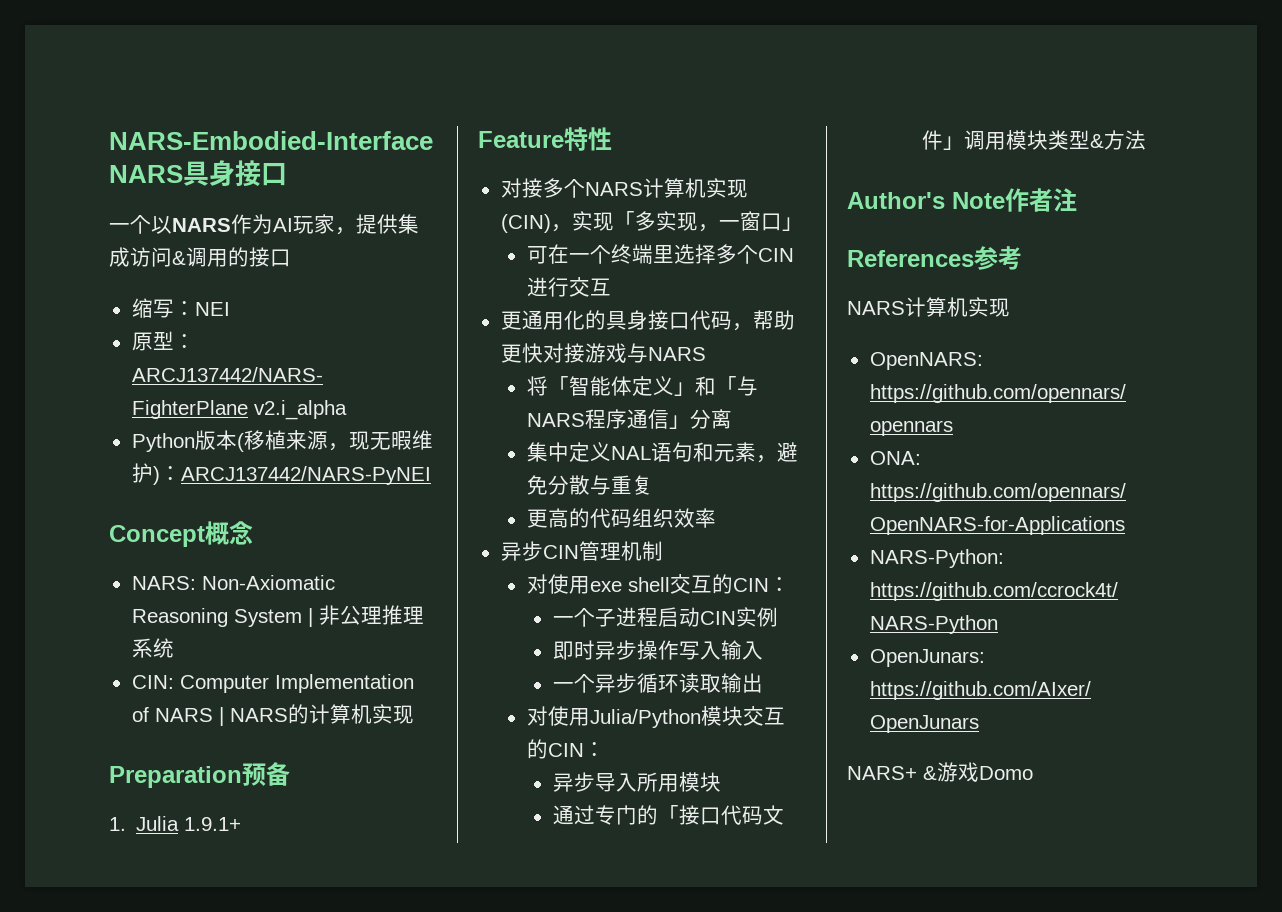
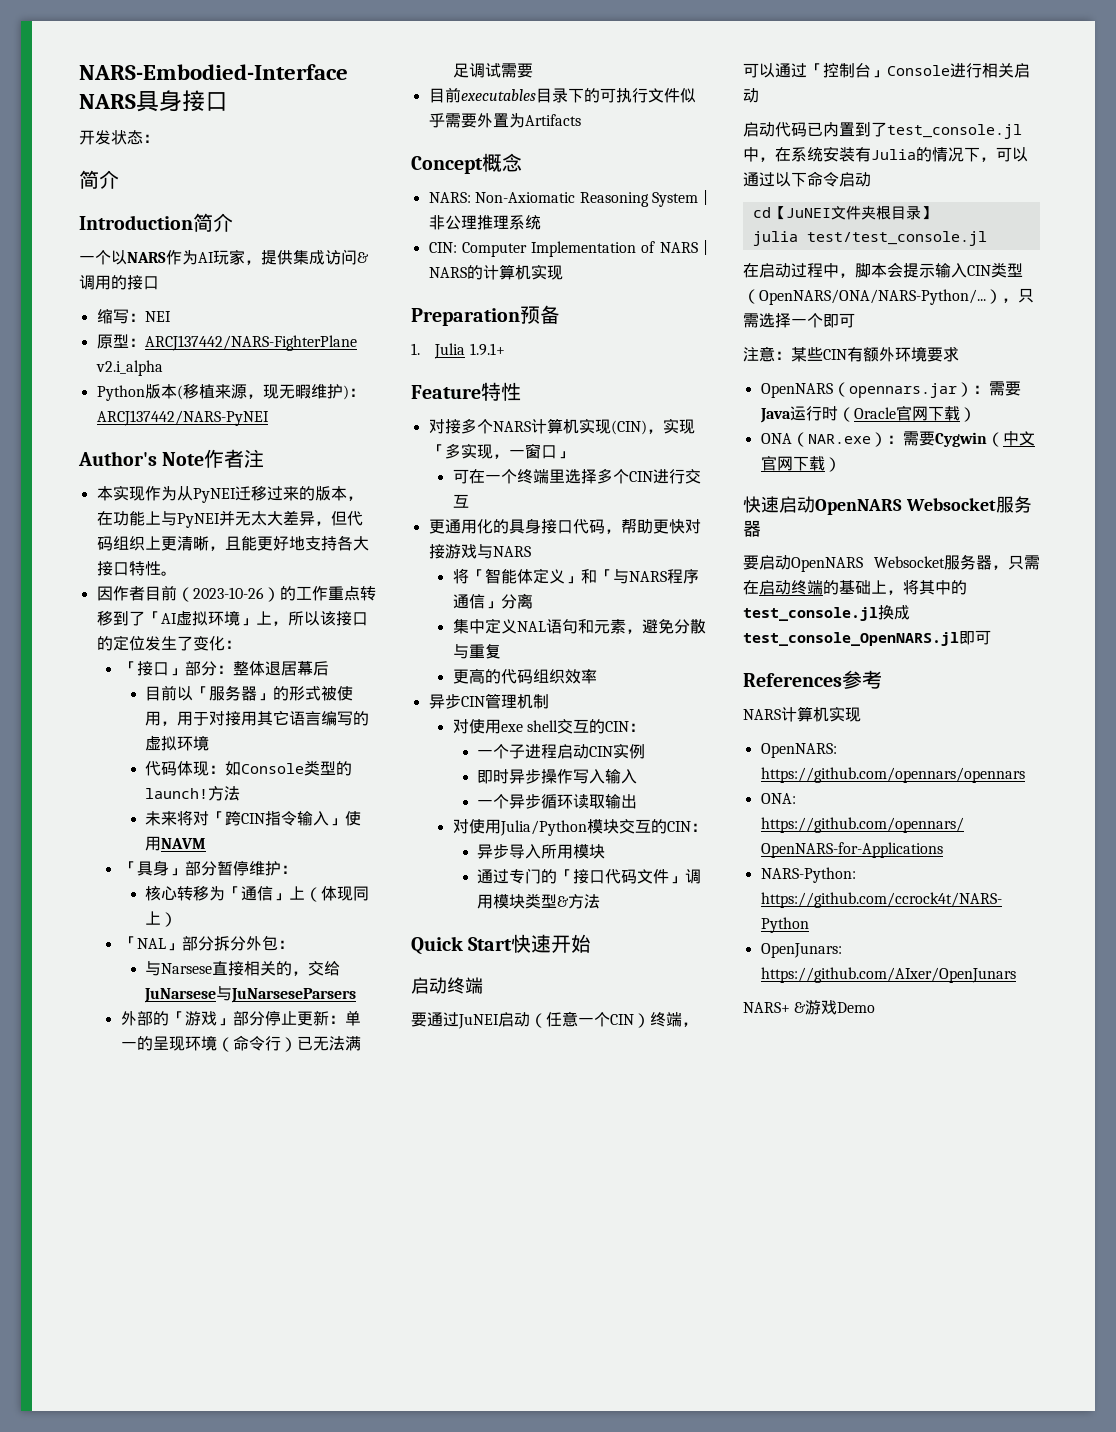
(287, 174) none -> [79,130,159,145] [79,170,119,189] [79,213,233,232] // 开发状态： // 简介 // Introduction简介
(431, 475) none -> [78,449,265,468] [96,485,363,503] [96,510,363,528] [96,535,369,551] [96,561,177,576] [96,585,376,602] [96,610,368,626] [96,635,241,651] [120,661,329,676] [145,685,354,701] [145,710,370,726] [145,735,210,751] [145,760,353,776] [145,786,241,801] [145,810,362,826] [145,836,207,851] [120,860,297,876] [145,886,370,902] [145,911,178,927] [120,935,294,951] [145,960,341,976] [144,986,357,1003] [120,1010,361,1026] [120,1035,361,1052] [452,63,533,78] [428,87,696,103] [428,113,581,128] // Author's Note作者注 // 本实现作为从PyNEI迁移过来的版本，在功能上与PyNEI并无太大差异，但代码组织上更清晰，且能更好地支持各大接口特性。 // 因作者目前（2023-10-26）的工作重点转移到了「AI虚拟环境」上，所以该接口的定位发生了变化： // 「接口」部分：整体退居幕后 // 目前以「服务器」的形式被使用，用于对接用其它语言编写的虚拟环境 // 代码体现：如Console类型的launch!方法 // 未来将对「跨CIN指令输入」使用NAVM // 「具身」部分暂停维护： // 核心转移为「通信」上（体现同上） // 「NAL」部分拆分外包： // 与Narsese直接相关的，交给JuNarsese与JuNarseseParsers // 外部的「游戏」部分停止更新：单一的呈现环境（命令行）已无法满足调试需要 // 目前executables目录下的可执行文件似乎需要外置为Artifacts
[847,188,1077,212] Author's Note作者注 -> [411,934,592,955] [411,977,483,994] [411,1011,698,1029] [743,63,1030,78] [743,88,759,103] [743,122,1022,139] [743,146,1028,162] [743,171,871,187] [752,205,936,220] [752,231,987,246] [743,262,1023,278] [743,288,1034,305] [743,313,855,328] [743,346,959,362] [760,381,1021,398] [759,405,976,423] [760,431,1035,447] [760,455,841,472] [743,496,1032,515] [743,520,761,537] [743,554,1040,572] [743,579,967,595] [743,605,910,621] [743,630,991,646] Quick Start快速开始 // 启动终端 // 要通过JuNEI启动（任意一个CIN）终端，可以通过「控制台」Console进行相关启动 // 启动代码已内置到了test_console.jl中，在系统安装有Julia的情况下，可以通过以下命令启动 // cd【JuNEI文件夹根目录】 // julia test/test_console.jl // 在启动过程中，脚本会提示输入CIN类型（OpenNARS/ONA/NARS-Python/...），只需选择一个即可 // 注意：某些CIN有额外环境要求 // OpenNARS（opennars.jar）：需要Java运行时（Oracle官网下载） // ONA（NAR.exe）：需要Cygwin（中文官网下载） // 快速启动OpenNARS Websocket服务器 // 要启动OpenNARS Websocket服务器，只需在启动终端的基础上，将其中的test_console.jl换成test_console_OpenNARS.jl即可
[979,766,1033,780] Domo -> [837,1002,876,1013] Demo

